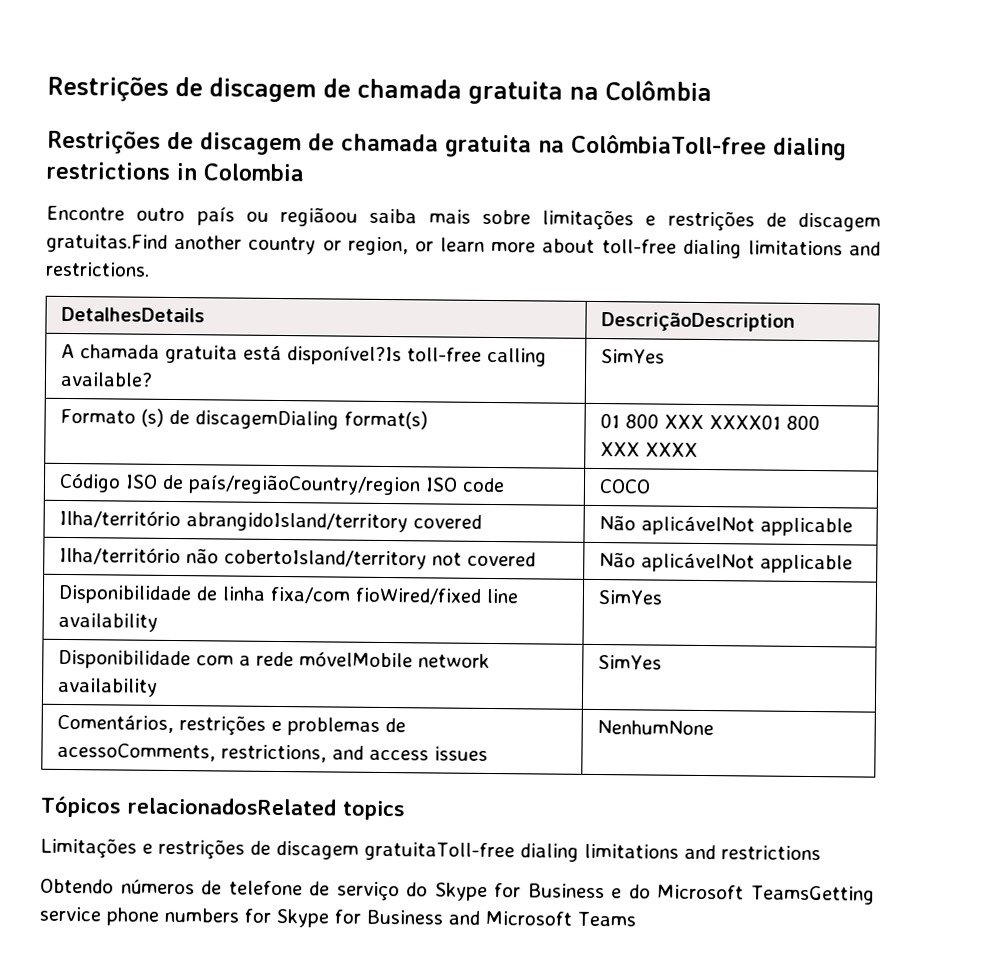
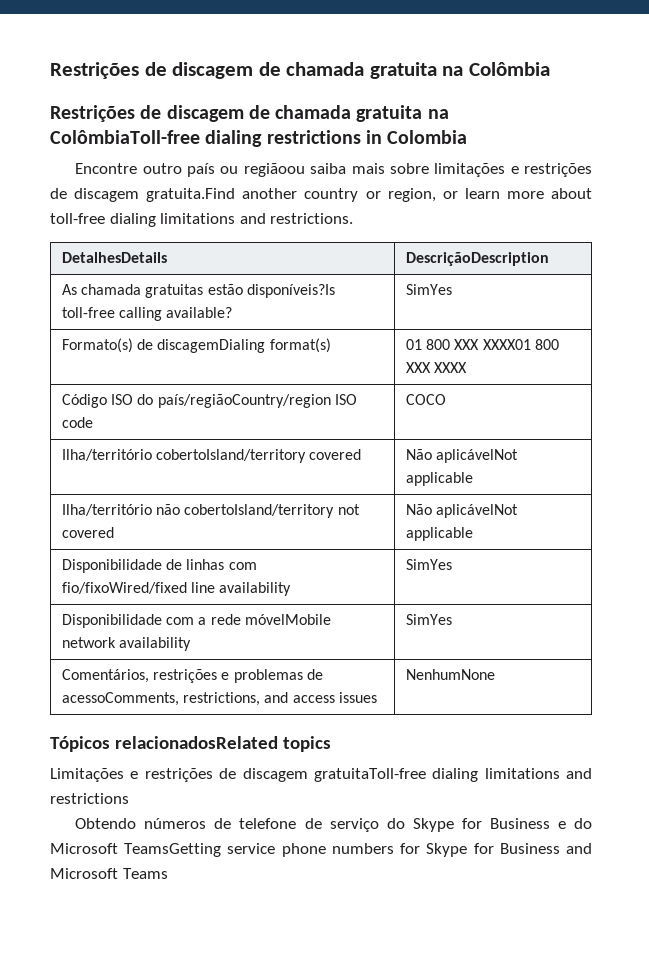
[46,233,168,253] gratuitas.Find -> [146,188,236,202] gratuita.Find
[60,343,402,366] A chamada gratuita está disponível?Is -> [61,284,335,298] As chamada gratuitas estão disponíveis?Is
[59,408,164,427] Formato (s) -> [61,338,133,353] Formato(s)
[161,474,184,490] de -> [137,394,154,405] do
[185,512,408,533] abrangidoIsland/territory -> [156,449,307,463] cobertoIsland/territory
[221,586,482,605] linha fixa/com fioWired/fixed -> [186,559,257,570] [61,582,187,594] linhas com fio/fixoWired/fixed

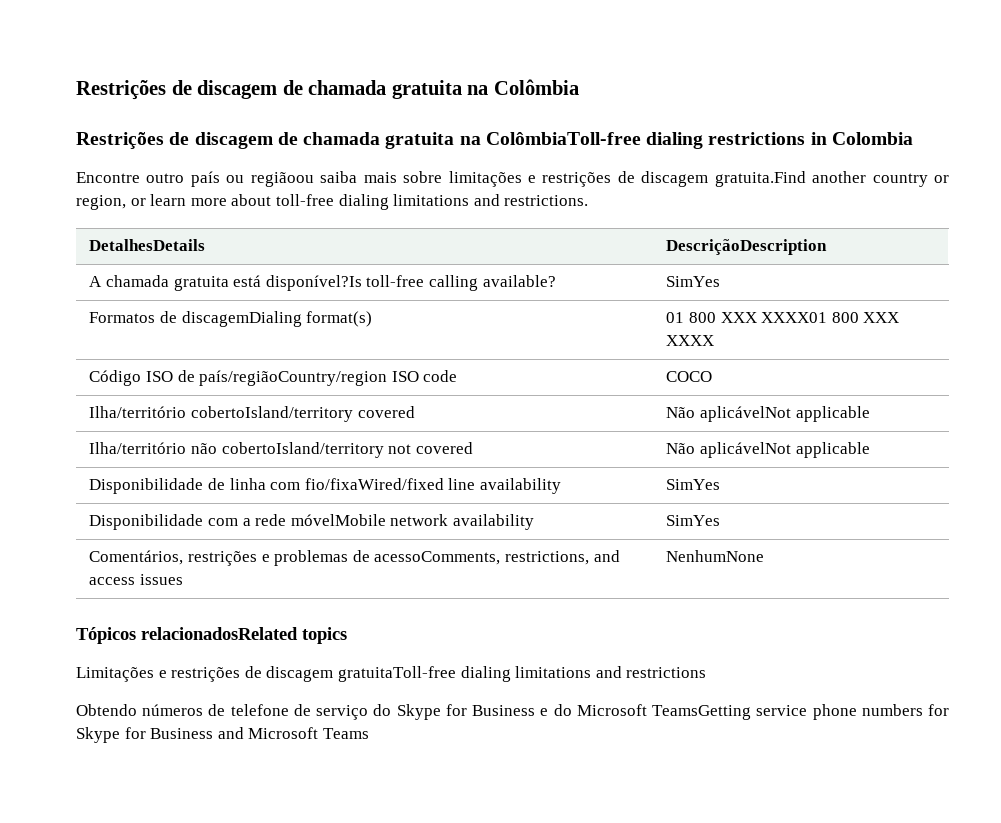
[61,284,335,298] As chamada gratuitas estão disponíveis?Is -> [89,275,362,291] A chamada gratuita está disponível?Is
[61,338,133,353] Formato(s) -> [89,312,156,323] Formatos
[137,394,154,405] do -> [177,370,195,382] de
[186,559,257,570] [61,582,187,594] linhas com fio/fixoWired/fixed -> [229,478,444,490] linha com fio/fixaWired/fixed

